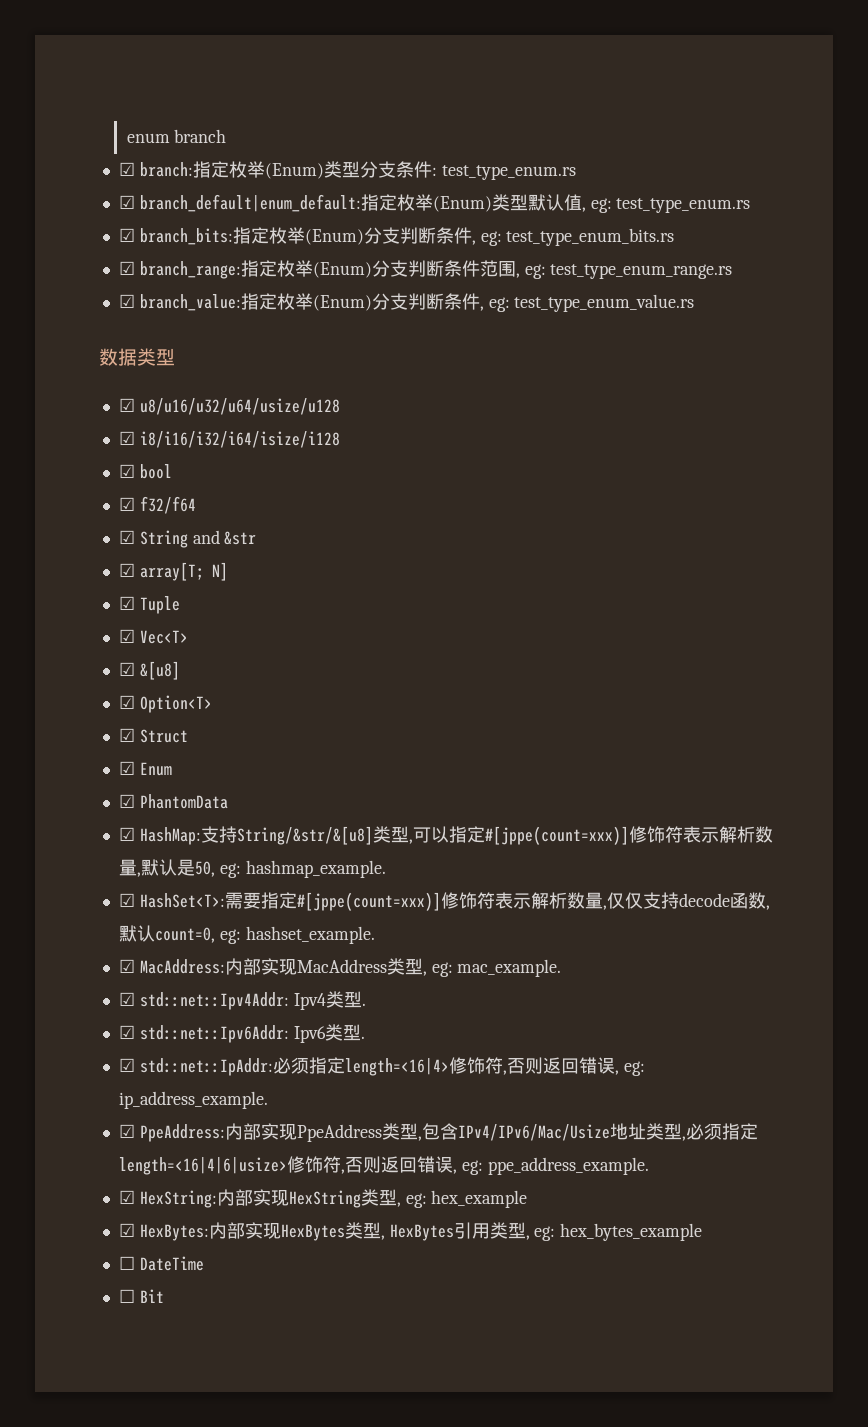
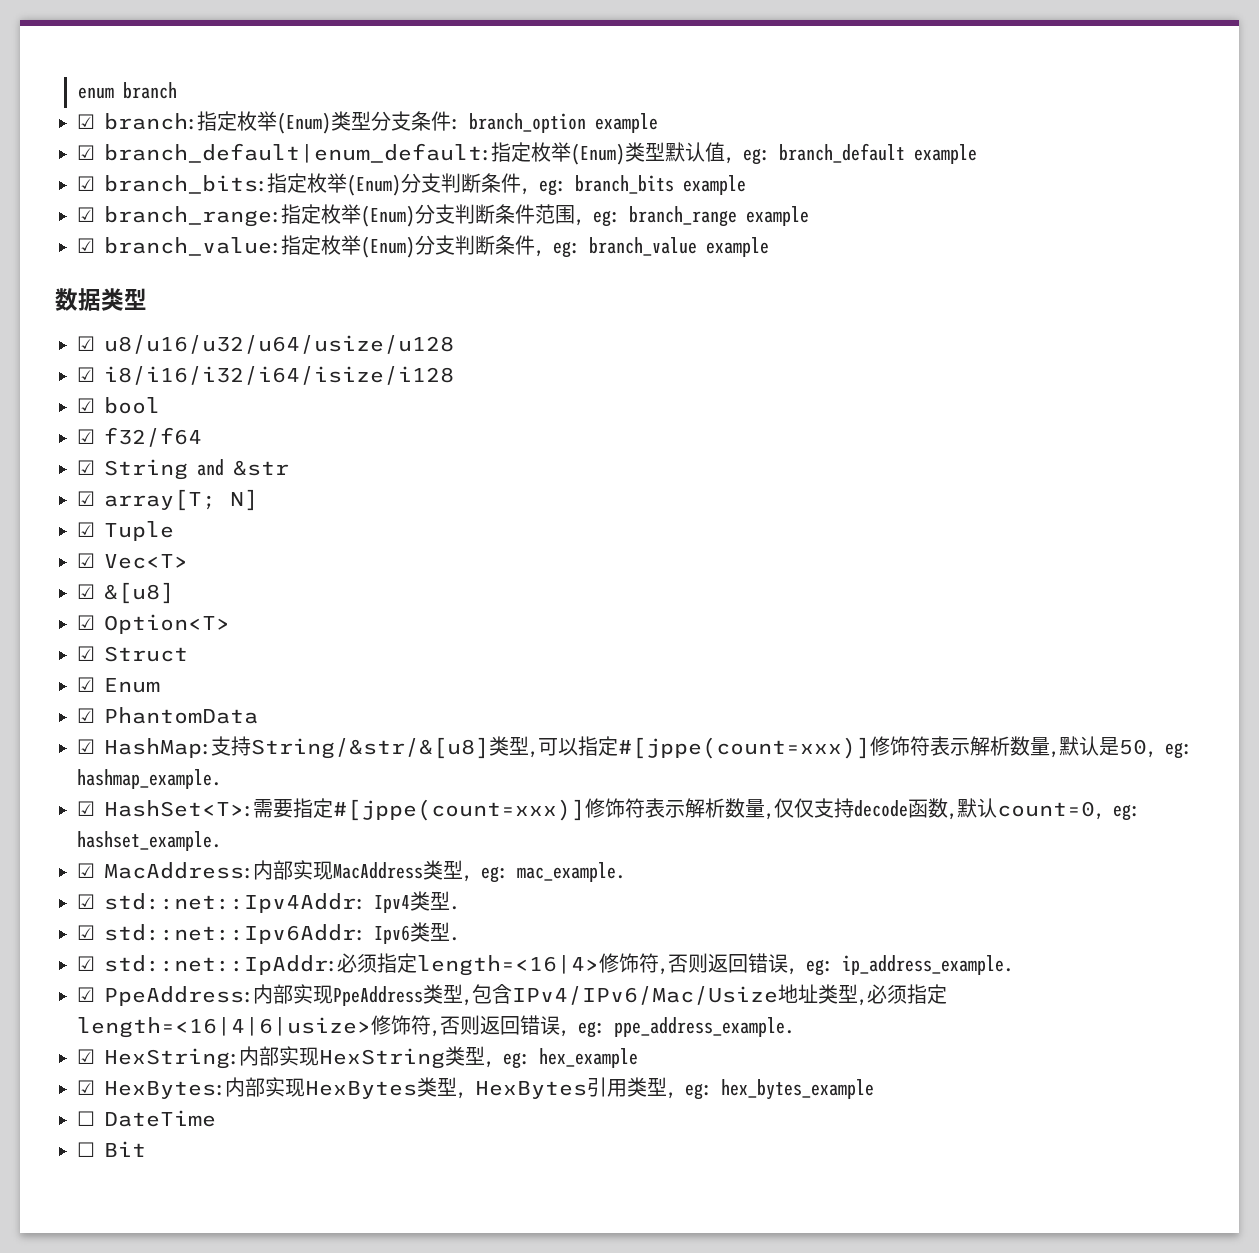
[441,165,576,180] test_type_enum.rs -> [469,113,658,133] branch_option example
[616,198,751,213] test_type_enum.rs -> [779,143,977,164] branch_default example
[506,228,675,246] test_type_enum_bits.rs -> [575,175,746,195] branch_bits example
[550,264,733,279] test_type_enum_range.rs -> [629,206,809,227] branch_range example
[514,294,695,312] test_type_enum_value.rs -> [589,237,769,257] branch_value example

